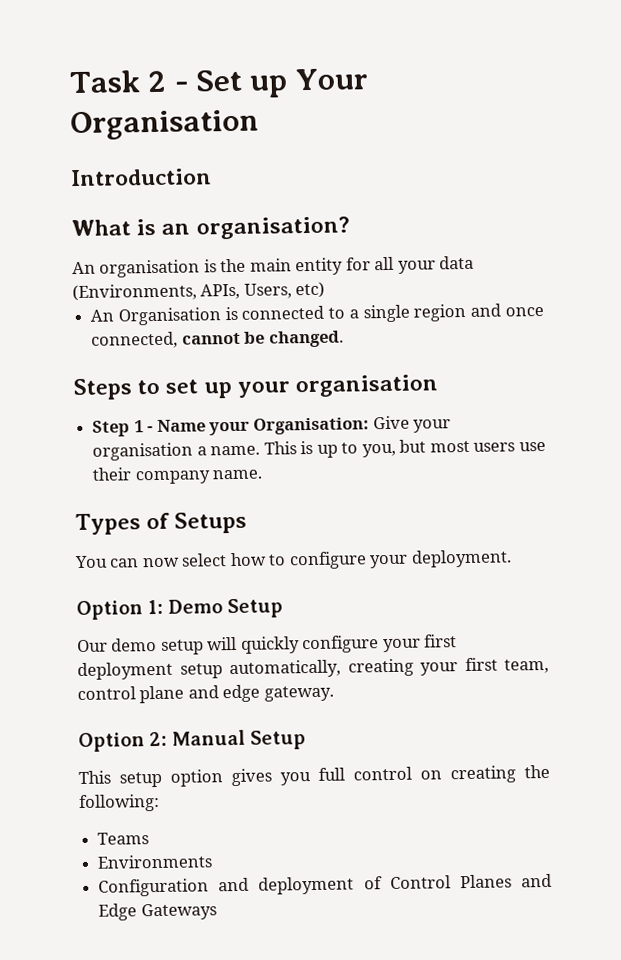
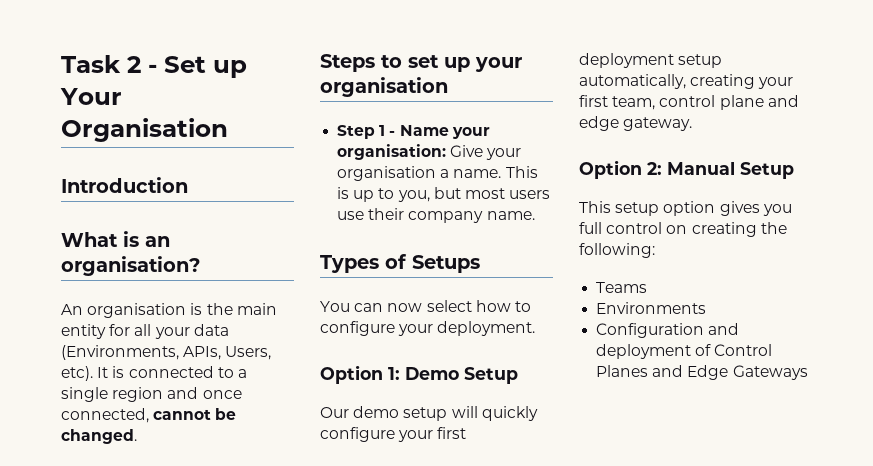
[295,281,326,299] [90,307,221,326] etc) // An Organisation -> [61,366,109,381] etc). It
[253,417,370,435] Organisation: -> [337,144,447,160] organisation:

